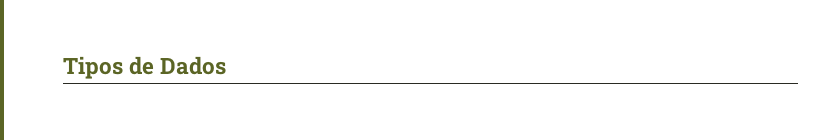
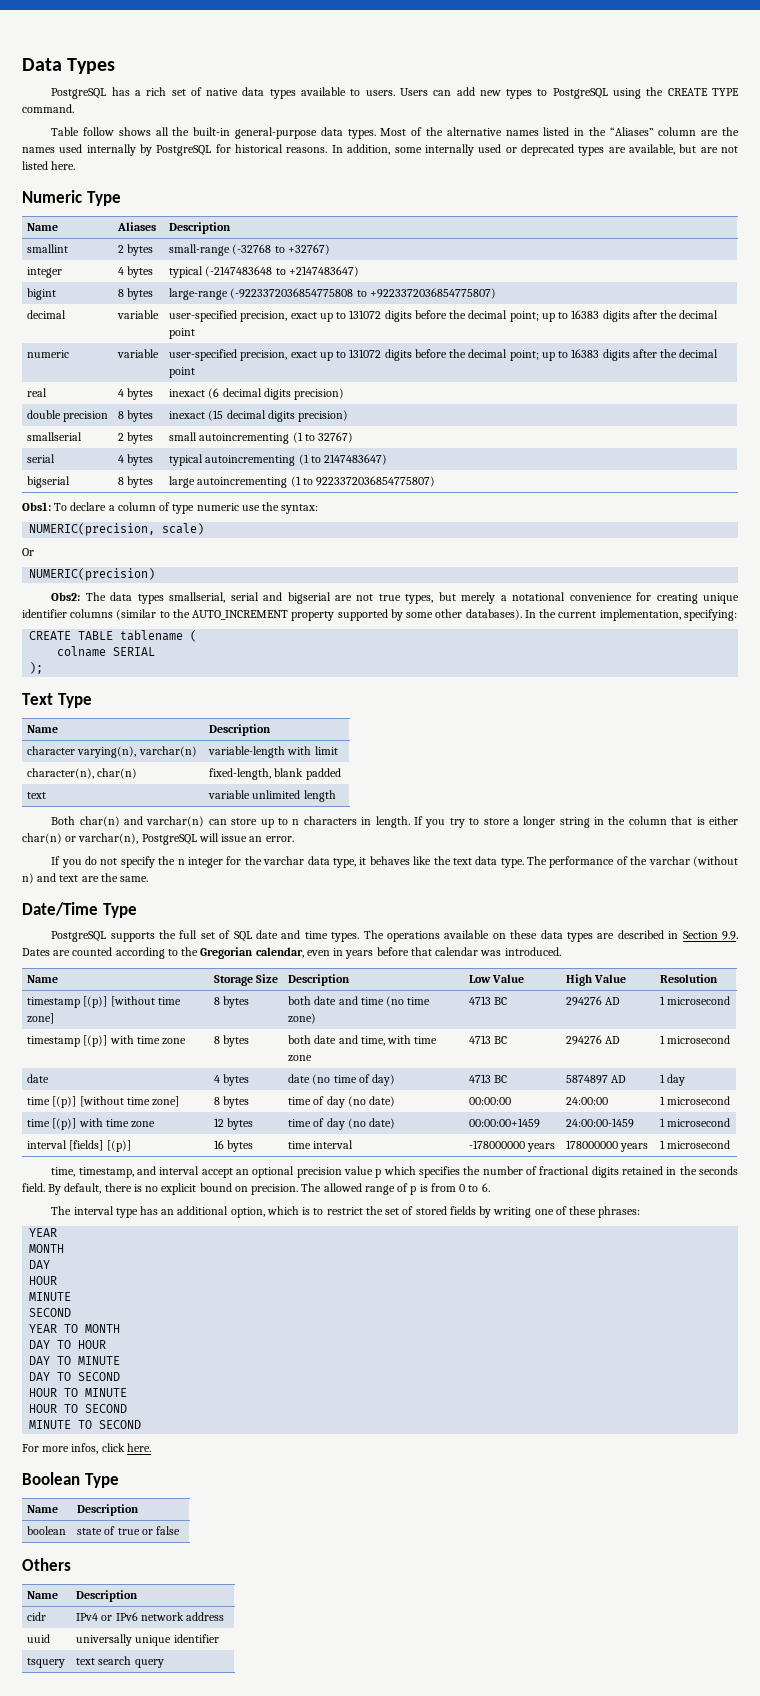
[63,56,227,79] Tipos de Dados -> [22,58,116,74] [51,87,739,99] [22,104,74,113] [51,127,739,139] [22,144,739,156] [22,161,76,170] [22,190,121,206] [27,223,59,231] [117,222,157,231] [169,222,232,234] [27,244,69,253] [118,244,154,256] [169,244,330,256] [27,267,63,278] [118,266,154,278] [169,266,359,278] [27,288,57,300] [118,288,154,300] [169,288,496,300] [27,310,67,319] [117,310,160,319] [169,310,719,322] [169,328,196,339] [27,350,70,358] [117,349,160,358] [169,349,719,361] [169,367,196,378] [27,388,48,397] [118,388,154,400] [169,388,345,400] [27,410,109,422] [118,410,154,422] [169,410,349,422] [27,432,83,441] [118,432,154,444] [169,432,354,444] [27,454,56,463] [118,454,154,466] [169,454,388,466] [27,476,71,488] [118,476,154,488] [169,476,436,488] [22,502,319,514] [29,523,205,536] [22,548,34,556] [29,568,156,581] [51,592,739,604] [22,609,737,621] [29,630,198,642] [57,646,156,657] [29,662,44,674] [22,693,92,708] [27,725,59,733] [209,724,272,736] [27,746,197,758] [208,746,338,758] [27,768,138,779] [209,768,341,780] [27,792,47,799] [208,790,336,802] [51,816,738,828] [22,833,294,845] [51,856,738,868] [22,873,149,884] [22,902,137,918] [51,930,738,942] [22,947,561,959] [27,975,59,983] [214,974,279,986] [288,974,351,986] [469,974,525,983] [566,974,627,986] [660,974,719,983] [27,996,181,1008] [27,1013,55,1024] [214,996,250,1008] [288,996,431,1007] [288,1013,317,1024] [469,996,508,1005] [566,996,621,1006] [660,996,731,1005] [27,1035,187,1047] [214,1035,250,1047] [288,1035,438,1046] [288,1055,313,1062] [469,1035,508,1044] [566,1035,621,1045] [660,1035,731,1044] [27,1074,50,1083] [214,1074,250,1086] [288,1074,396,1086] [469,1074,508,1083] [566,1075,627,1084] [660,1074,686,1086] [27,1096,180,1108] [214,1096,250,1108] [288,1096,396,1108] [469,1097,512,1105] [566,1097,609,1105] [660,1096,731,1105] [27,1118,156,1130] [214,1118,254,1130] [288,1118,396,1130] [469,1118,541,1128] [566,1118,635,1128] [660,1118,731,1127] [27,1140,131,1152] [214,1140,254,1152] [288,1140,354,1149] [469,1140,556,1152] [566,1140,649,1152] [660,1140,731,1149] [51,1166,738,1178] [22,1183,490,1195] [51,1206,641,1218] [29,1228,58,1237] [29,1244,65,1253] [29,1260,51,1269] [29,1276,58,1285] [29,1292,72,1301] [29,1308,72,1317] [29,1324,121,1333] [29,1340,107,1349] [29,1356,121,1365] [29,1372,121,1381] [29,1388,128,1397] [29,1404,128,1413] [29,1420,142,1429] [22,1443,151,1454] [22,1472,119,1488] [27,1505,59,1513] [77,1504,140,1516] [27,1526,67,1535] [77,1526,181,1535] [22,1558,71,1571] [27,1591,59,1599] [76,1590,139,1602] [27,1612,47,1621] [76,1612,225,1621] [27,1634,51,1643] [76,1634,219,1646] [27,1658,66,1668] [76,1656,164,1668] Data Types // PostgreSQL has a rich set of native data types available to users. Users can add new types to PostgreSQL using the CREATE TYPE command. // Table follow shows all the built-in general-purpose data types. Most of the alternative names listed in the “Aliases” column are the names used internally by PostgreSQL for historical reasons. In addition, some internally used or deprecated types are available, but are not listed here. // Numeric Type // Name | Aliases | Description // smallint | 2 bytes | small-range (-32768 to +32767) // integer | 4 bytes | typical (-2147483648 to +2147483647) // bigint | 8 bytes | large-range (-9223372036854775808 to +9223372036854775807) // decimal | variable | user-specified precision, exact up to 131072 digits before the decimal point; up to 16383 digits after the decimal point // numeric | variable | user-specified precision, exact up to 131072 digits before the decimal point; up to 16383 digits after the decimal point // real | 4 bytes | inexact (6 decimal digits precision) // double precision | 8 bytes | inexact (15 decimal digits precision) // smallserial | 2 bytes | small autoincrementing (1 to 32767) // serial | 4 bytes | typical autoincrementing (1 to 2147483647) // bigserial | 8 bytes | large autoincrementing (1 to 9223372036854775807) // Obs1: To declare a column of type numeric use the syntax: // NUMERIC(precision, scale) // Or // NUMERIC(precision) // Obs2: The data types smallserial, serial and bigserial are not true types, but merely a notational convenience for creating unique identifier columns (similar to the AUTO_INCREMENT property supported by some other databases). In the current implementation, specifying: // CREATE TABLE tablename ( // colname SERIAL // ); // Text Type // Name | Description // character varying(n), varchar(n) | variable-length with limit // character(n), char(n) | fixed-length, blank padded // text | variable unlimited length // Both char(n) and varchar(n) can store up to n characters in length. If you try to store a longer string in the column that is either char(n) or varchar(n), PostgreSQL will issue an error. // If you do not specify the n integer for the varchar data type, it behaves like the text data type. The performance of the varchar (without n) and text are the same. // Date/Time Type // PostgreSQL supports the full set of SQL date and time types. The operations available on these data types are described in Section 9.9. Dates are counted according to the Gregorian calendar, even in years before that calendar was introduced. // Name | Storage Size | Description | Low Value | High Value | Resolution // timestamp [(p)] [without time zone] | 8 bytes | both date and time (no time zone) | 4713 BC | 294276 AD | 1 microsecond // timestamp [(p)] with time zone | 8 bytes | both date and time, with time zone | 4713 BC | 294276 AD | 1 microsecond // date | 4 bytes | date (no time of day) | 4713 BC | 5874897 AD | 1 day // time [(p)] [without time zone] | 8 bytes | time of day (no date) | 00:00:00 | 24:00:00 | 1 microsecond // time [(p)] with time zone | 12 bytes | time of day (no date) | 00:00:00+1459 | 24:00:00-1459 | 1 microsecond // interval [fields] [(p)] | 16 bytes | time interval | -178000000 years | 178000000 years | 1 microsecond // time, timestamp, and interval accept an optional precision value p which specifies the number of fractional digits retained in the seconds field. By default, there is no explicit bound on precision. The allowed range of p is from 0 to 6. // The interval type has an additional option, which is to restrict the set of stored fields by writing one of these phrases: // YEAR // MONTH // DAY // HOUR // MINUTE // SECOND // YEAR TO MONTH // DAY TO HOUR // DAY TO MINUTE // DAY TO SECOND // HOUR TO MINUTE // HOUR TO SECOND // MINUTE TO SECOND // For more infos, click here. // Boolean Type // Name | Description // boolean | state of true or false // Others // Name | Description // cidr | IPv4 or IPv6 network address // uuid | universally unique identifier // tsquery | text search query

